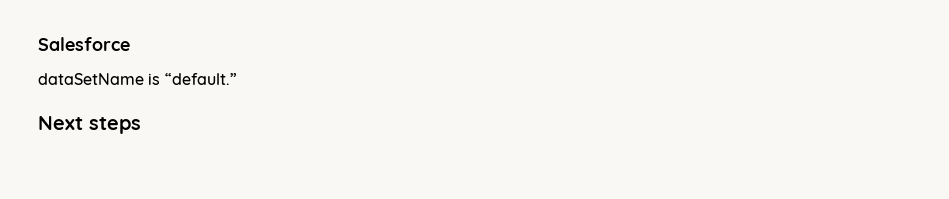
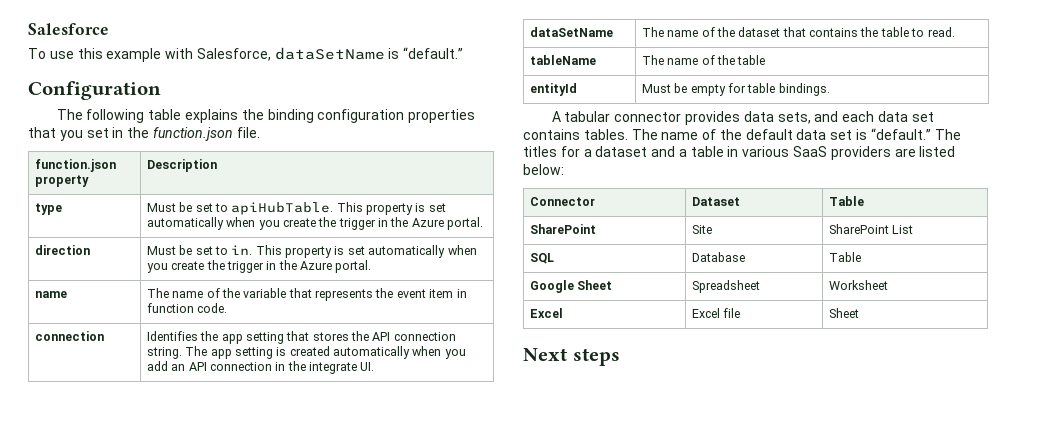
[38,73,237,85] dataSetName is “default.” -> [28,47,464,62] [28,81,161,100] [56,109,476,123] [28,127,260,141] [34,159,116,172] [34,175,89,187] [146,159,217,172] [34,203,62,215] [146,202,446,215] [146,217,484,230] [34,245,90,255] [146,245,477,258] [146,260,372,273] [34,291,67,298] [146,288,467,301] [146,303,228,313] [34,331,104,341] [146,331,456,344] [146,346,466,359] [146,361,375,374] [529,27,613,37] [641,27,955,37] [529,55,596,65] [641,55,766,65] [529,83,577,96] [641,83,830,96] [551,111,934,125] [523,128,961,140] [523,146,956,160] [523,164,564,175] [529,197,595,206] [691,197,740,206] [828,196,864,206] [529,224,596,234] [691,225,712,234] [828,224,914,234] [529,253,554,264] [691,252,745,262] [828,252,861,262] [529,280,613,293] [691,280,760,293] [828,280,888,290] [529,308,563,318] [691,308,741,318] [828,308,859,318] To use this example with Salesforce, dataSetName is “default.” // Configuration // The following table explains the binding configuration properties that you set in the function.json file. // function.json property | Description // type | Must be set to apiHubTable. This property is set automatically when you create the trigger in the Azure portal. // direction | Must be set to in. This property is set automatically when you create the trigger in the Azure portal. // name | The name of the variable that represents the event item in function code. // connection | Identifies the app setting that stores the API connection string. The app setting is created automatically when you add an API connection in the integrate UI. // dataSetName | The name of the dataset that contains the table to read. // tableName | The name of the table // entityId | Must be empty for table bindings. // A tabular connector provides data sets, and each data set contains tables. The name of the default data set is “default.” The titles for a dataset and a table in various SaaS providers are listed below: // Connector | Dataset | Table // SharePoint | Site | SharePoint List // SQL | Database | Table // Google Sheet | Spreadsheet | Worksheet // Excel | Excel file | Sheet

